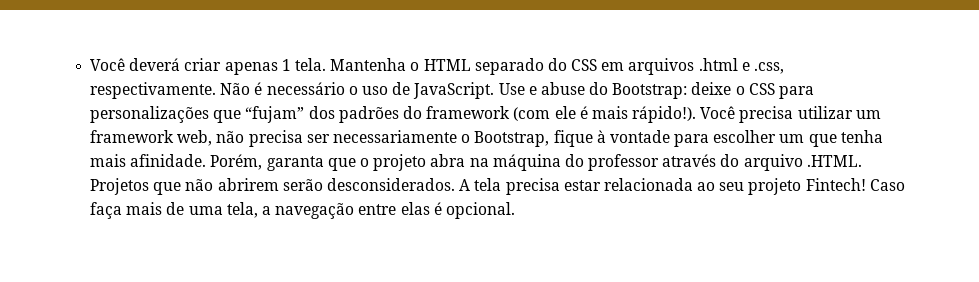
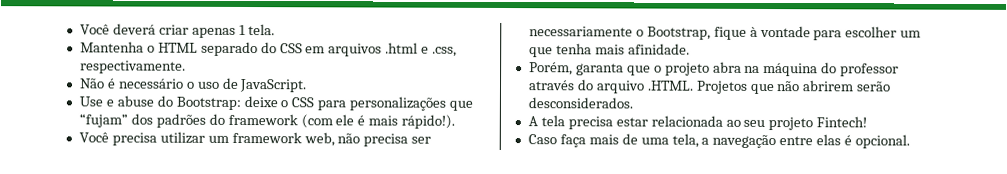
(326, 64) none -> (275, 30) //
(217, 90) none -> (186, 67) //
(495, 90) none -> (308, 85) //
(697, 114) none -> (456, 121) //
(207, 160) none -> (690, 49) //
(455, 184) none -> (633, 103) //
(866, 184) none -> (868, 122) //

